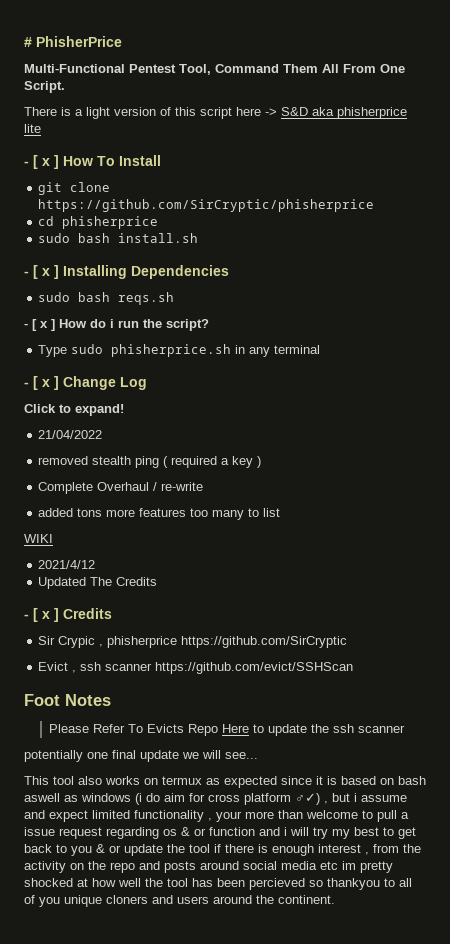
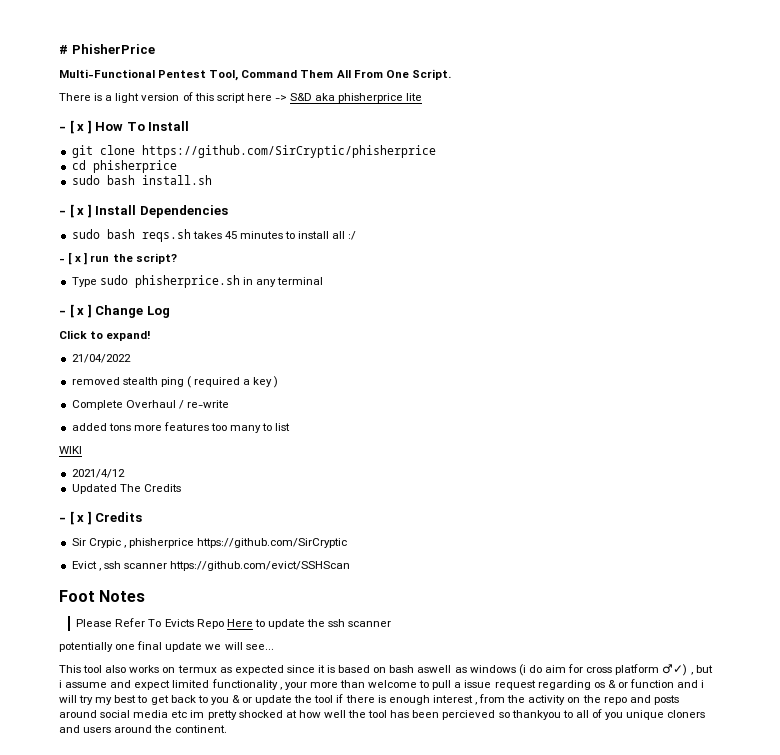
[63,265,127,279] Installing -> [95,205,137,215] Install
[24,319,114,331] // - [ x ] How do i -> [192,231,357,240] [59,252,88,265] takes 45 minutes to install all :/ // - [ x ]

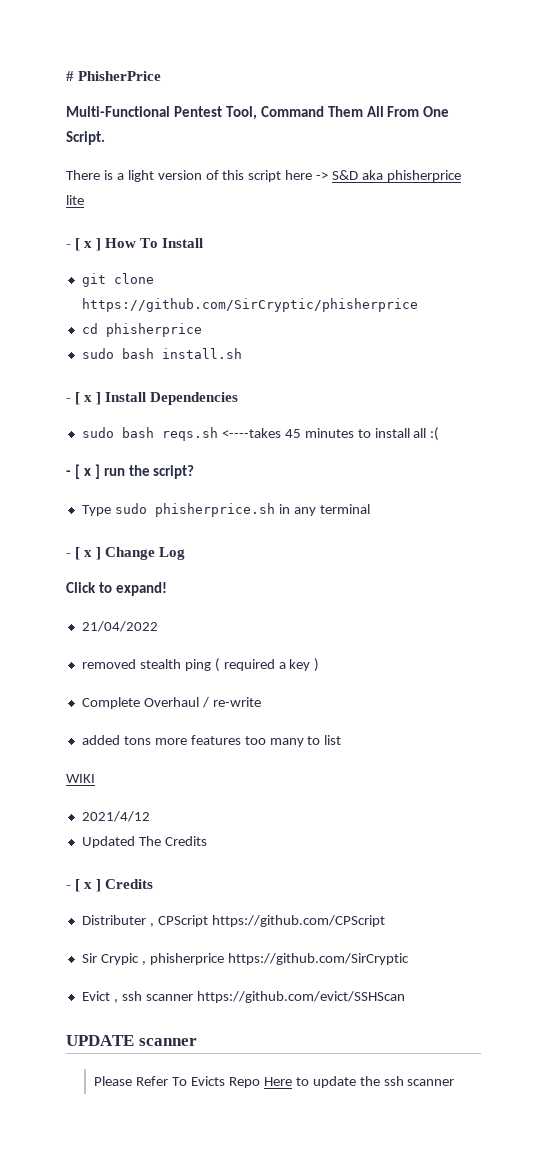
[192,231,222,239] takes -> [221,428,281,438] <----takes
[348,231,357,240] :/ -> [430,427,440,441] :(
(143, 517) none -> [81,915,385,927] // Distributer , CPScript https://github.com/CPScript
[59,590,146,602] Foot Notes -> [66,1035,197,1046] UPDATE scanner
[59,641,274,652] [59,664,713,676] [59,679,705,690] [59,694,679,705] [59,709,706,720] [59,725,228,733] // potentially one final update we will see... // This tool also works on termux as expected since it is based on bash aswell as windows (i do aim for cross platform ♂✓) , but i assume and expect limited functionality , your more than welcome to pull a issue request regarding os & or function and i will try my best to get back to you & or update the tool if there is enough interest , from the activity on the repo and posts around social media etc im pretty shocked at how well the tool has been percieved so thankyou to all of you unique cloners and users around the continent. -> (455, 1082) none

